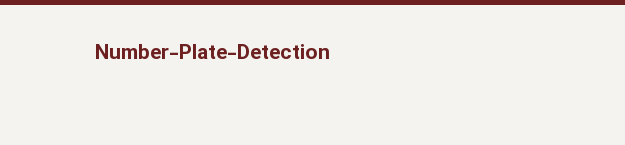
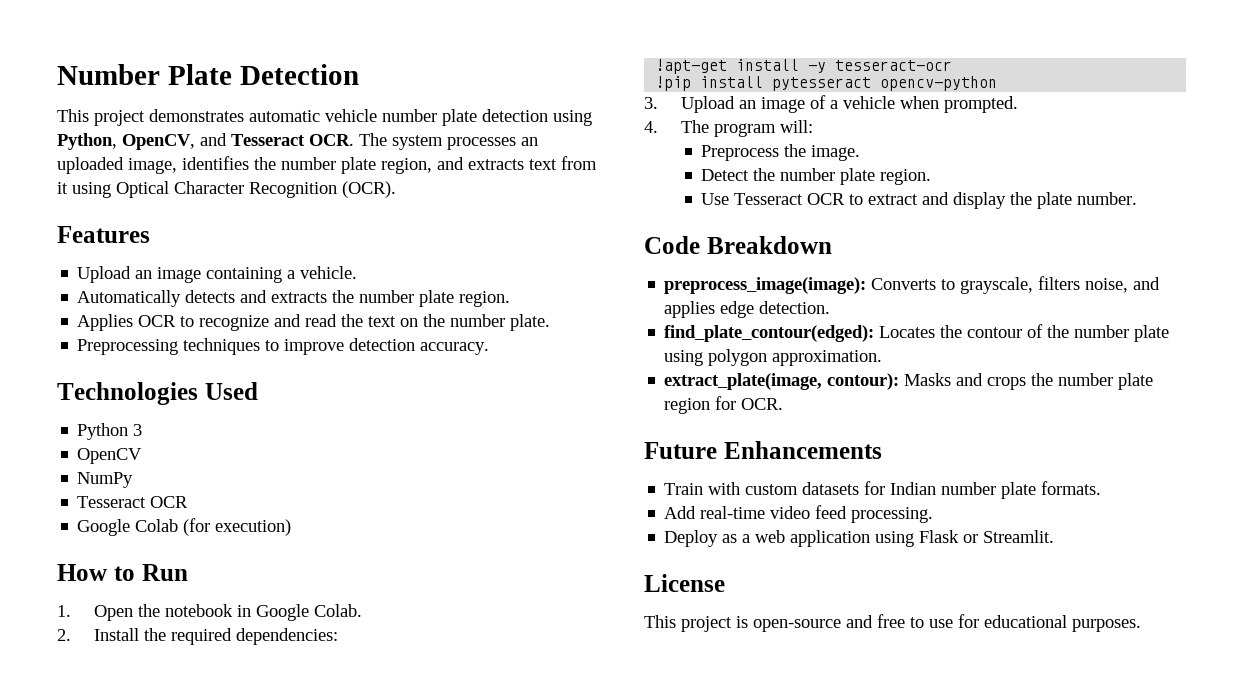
[95,44,330,59] Number-Plate-Detection -> [57,64,359,85] [57,109,592,126] [57,133,538,150] [57,156,597,174] [57,181,396,198] [57,226,150,243] [77,266,358,283] [77,290,511,307] [77,314,551,331] [77,338,490,355] [57,382,258,405] [77,423,143,440] [77,448,143,464] [77,472,134,488] [77,496,189,508] [77,518,292,536] [57,564,188,581] [57,604,362,621] [57,628,338,645] [655,59,953,74] [655,76,998,91] [644,95,1018,113] [644,120,813,137] [701,144,861,161] [701,168,932,185] [701,192,1138,209] [644,236,832,254] [664,276,1161,294] [664,301,831,318] [664,324,1170,342] [664,349,883,366] [664,373,1154,390] [664,396,784,414] [644,441,882,459] [664,481,1102,499] [664,505,934,523] [664,530,1055,547] [644,574,725,592] [644,614,1141,632] Number Plate Detection // This project demonstrates automatic vehicle number plate detection using Python, OpenCV, and Tesseract OCR. The system processes an uploaded image, identifies the number plate region, and extracts text from it using Optical Character Recognition (OCR). // Features // Upload an image containing a vehicle. // Automatically detects and extracts the number plate region. // Applies OCR to recognize and read the text on the number plate. // Preprocessing techniques to improve detection accuracy. // Technologies Used // Python 3 // OpenCV // NumPy // Tesseract OCR // Google Colab (for execution) // How to Run // 1. Open the notebook in Google Colab. // 2. Install the required dependencies: // !apt-get install -y tesseract-ocr // !pip install pytesseract opencv-python // 3. Upload an image of a vehicle when prompted. // 4. The program will: // Preprocess the image. // Detect the number plate region. // Use Tesseract OCR to extract and display the plate number. // Code Breakdown // preprocess_image(image): Converts to grayscale, filters noise, and applies edge detection. // find_plate_contour(edged): Locates the contour of the number plate using polygon approximation. // extract_plate(image, contour): Masks and crops the number plate region for OCR. // Future Enhancements // Train with custom datasets for Indian number plate formats. // Add real-time video feed processing. // Deploy as a web application using Flask or Streamlit. // License // This project is open-source and free to use for educational purposes.

